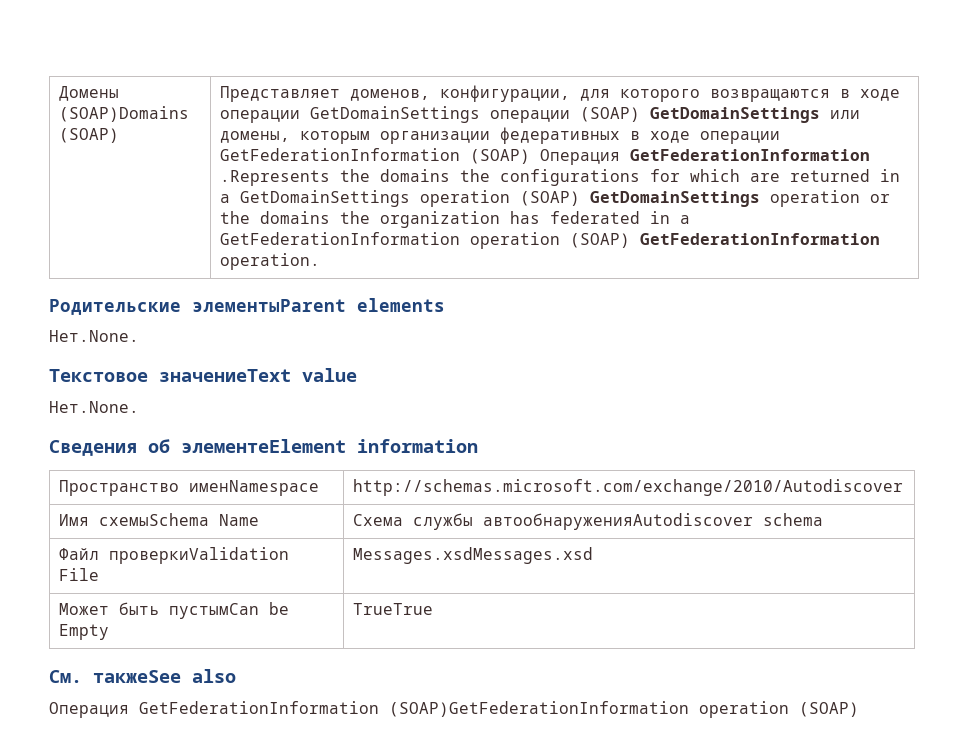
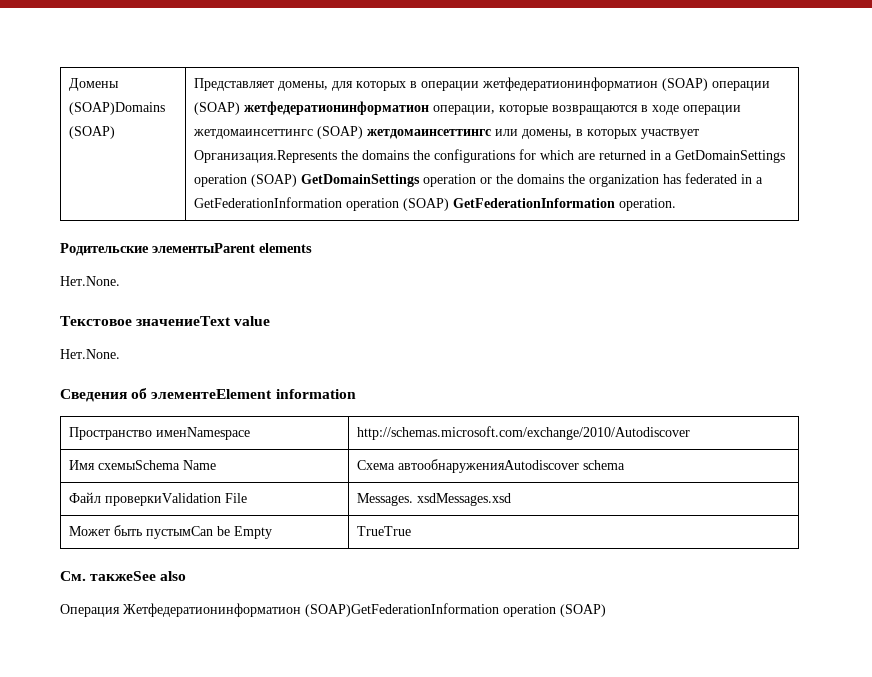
[350,85,901,102] [220,106,861,123] [220,127,781,144] [220,148,871,165] [220,170,331,186] доменов, конфигурации, для которого возвращаются в ходе операции GetDomainSettings операции (SOAP) GetDomainSettings или домены, которым организации федеративных в ходе операции GetFederationInformation (SOAP) Операция GetFederationInformation .Represents -> [277,77,770,91] [193,101,741,115] [192,126,699,139] [193,150,337,163] домены, для которых в операции жетфедератионинформатион (SOAP) операции (SOAP) жетфедератионинформатион операции, которые возвращаются в ходе операции жетдомаинсеттингс (SOAP) жетдомаинсеттингс или домены, в которых участвует Организация.Represents
[413,513,474,530] службы -> (395, 465) none
[353,547,594,564] Messages.xsdMessages.xsd -> [356,493,511,506] Messages. xsdMessages.xsd
[139,701,379,714] GetFederationInformation -> [123,603,301,617] Жетфедератионинформатион

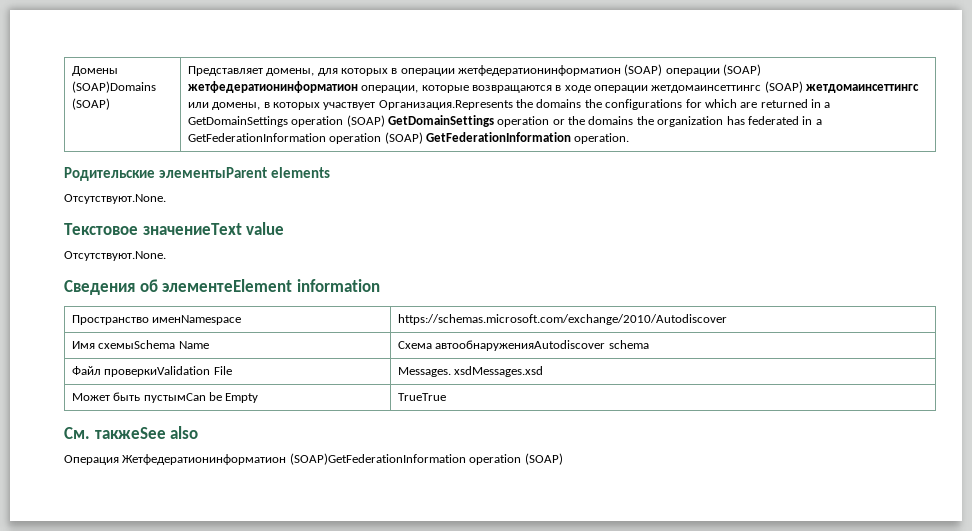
[60,276,120,286] Нет.None. -> [64,194,166,204] Отсутствуют.None.
[60,349,120,359] Нет.None. -> [64,251,166,261] Отсутствуют.None.
[356,426,690,440] http://schemas.microsoft.com/exchange/2010/Autodiscover -> [397,314,727,325] https://schemas.microsoft.com/exchange/2010/Autodiscover

